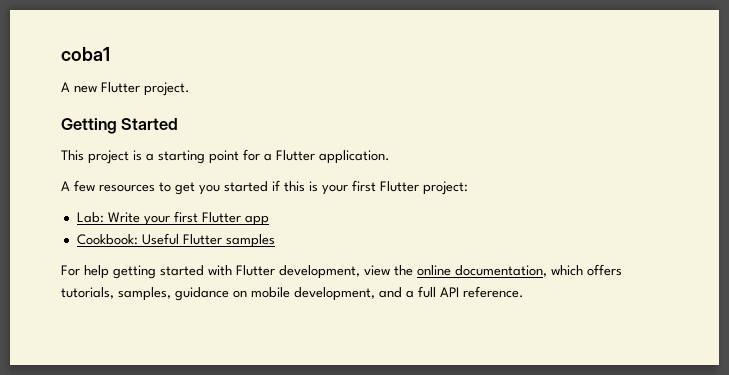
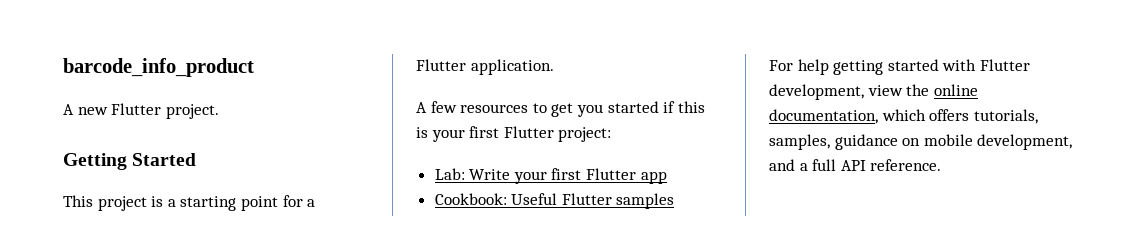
[61,47,110,61] coba1 -> [63,58,254,77] barcode_info_product

